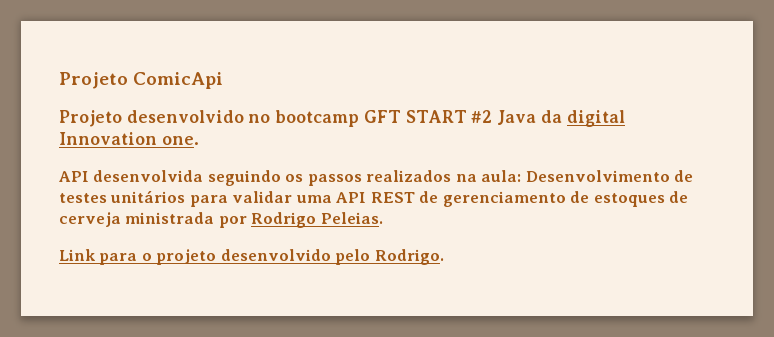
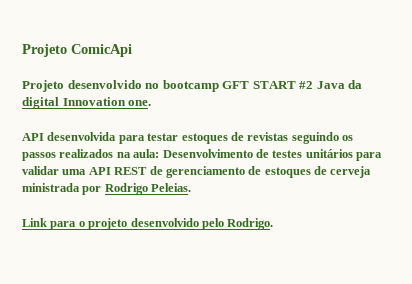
(204, 176) none -> [118,132,289,144] para testar estoques de revistas

